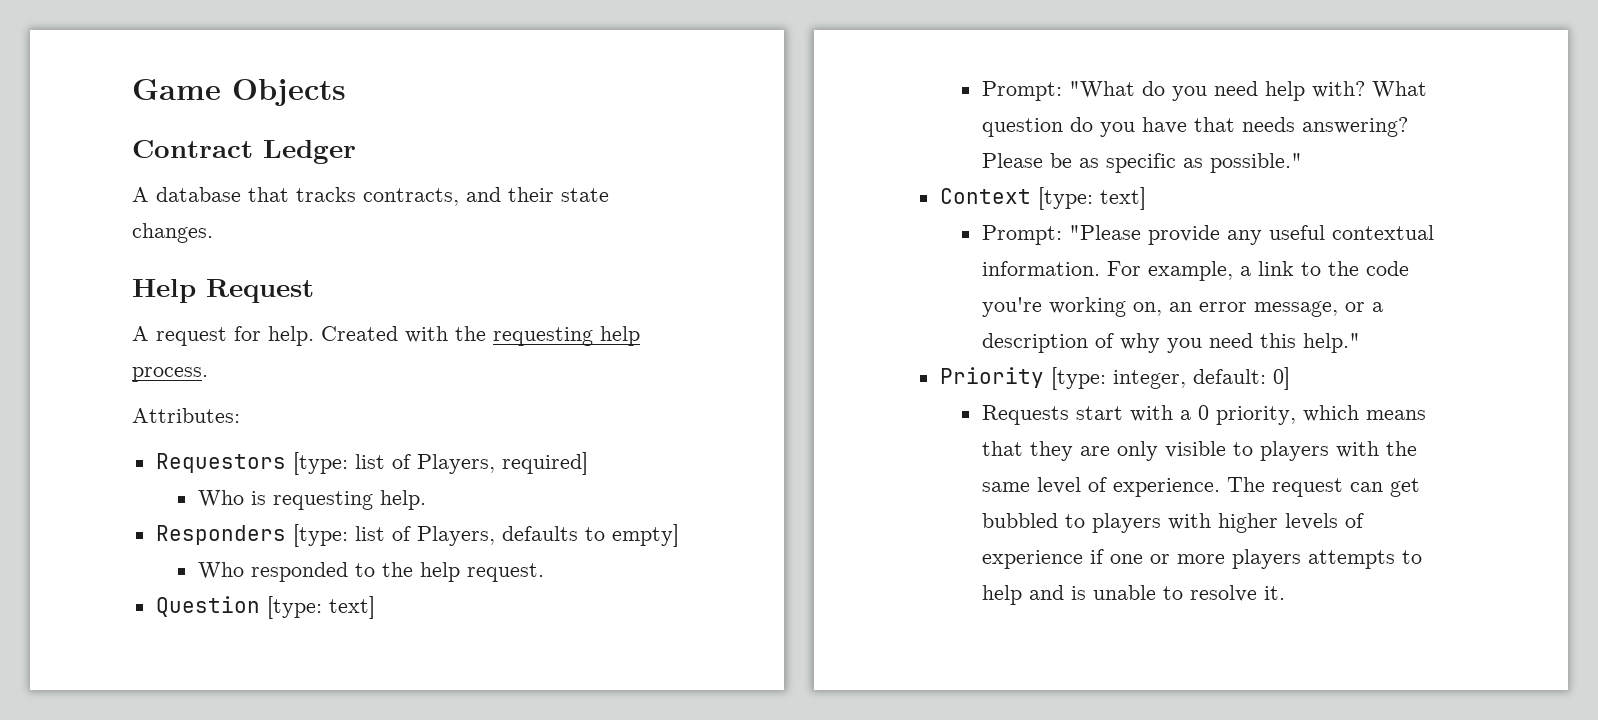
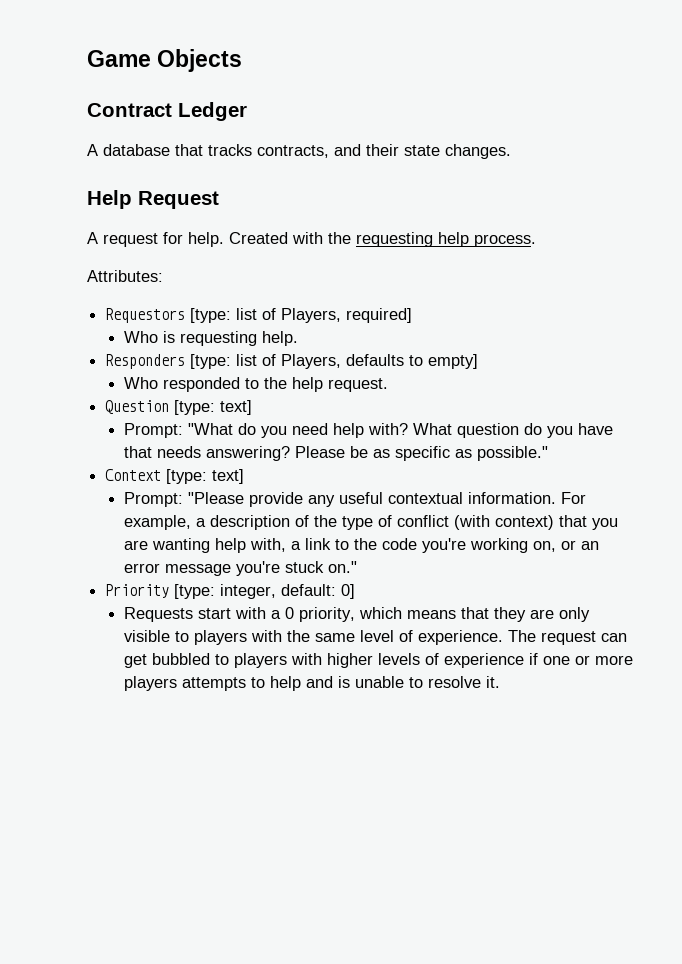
(1251, 271) none -> [210,515,619,530] [124,538,302,553] description of the type of conflict (with context) that you are wanting help with, a
(1162, 309) none -> [561,540,577,550] or
[1253,301,1383,317] [981,333,1360,353] message, or a description of why you need this help." -> [165,561,358,576] message you're stuck on."

